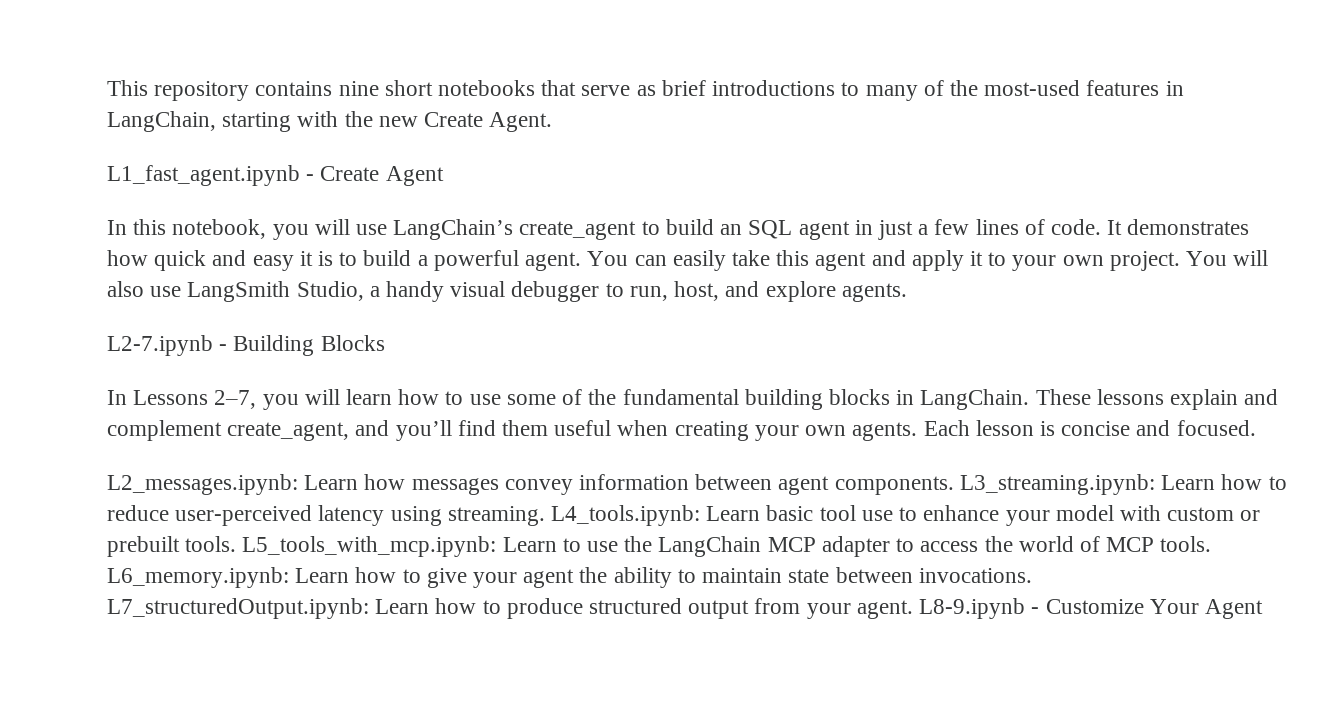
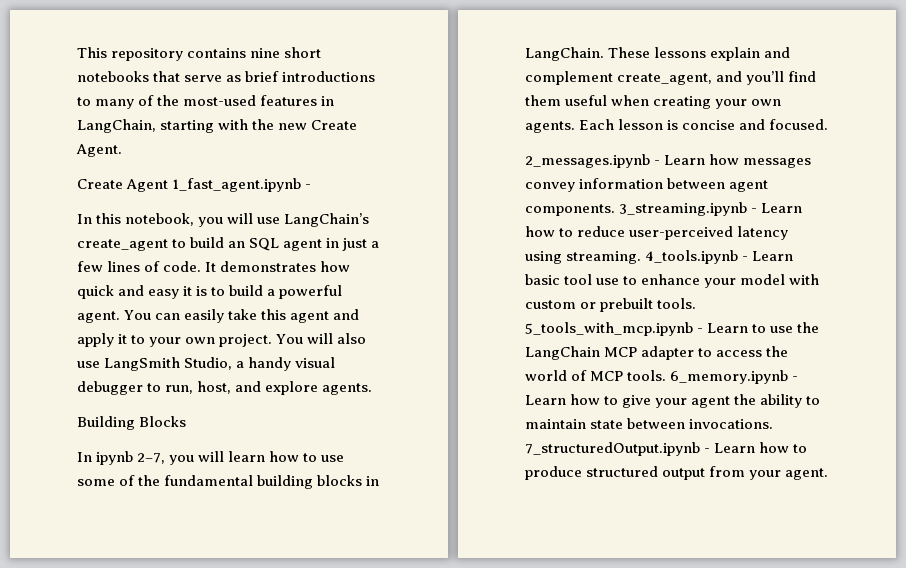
[107,165,315,186] L1_fast_agent.ipynb - -> (122, 150) none
(444, 176) none -> [172,178,312,192] 1_fast_agent.ipynb -
[107,335,228,356] L2-7.ipynb - -> (373, 389) none
[133,390,209,405] Lessons -> [96,451,134,465] ipynb
[107,474,298,495] L2_messages.ipynb: -> [525,154,661,168] 2_messages.ipynb -
[959,474,1155,495] L3_streaming.ipynb: -> [619,202,758,216] 3_streaming.ipynb -
[551,505,701,526] L4_tools.ipynb: -> [645,250,749,264] 4_tools.ipynb -
[242,536,497,557] L5_tools_with_mcp.ipynb: -> [525,322,704,336] 5_tools_with_mcp.ipynb -
[107,567,289,588] L6_memory.ipynb: -> [670,370,799,384] 6_memory.ipynb -
[107,598,369,619] L7_structuredOutput.ipynb: -> [525,442,711,456] 7_structuredOutput.ipynb -
[919,598,1263,619] L8-9.ipynb - Customize Your Agent -> (829, 474) none

